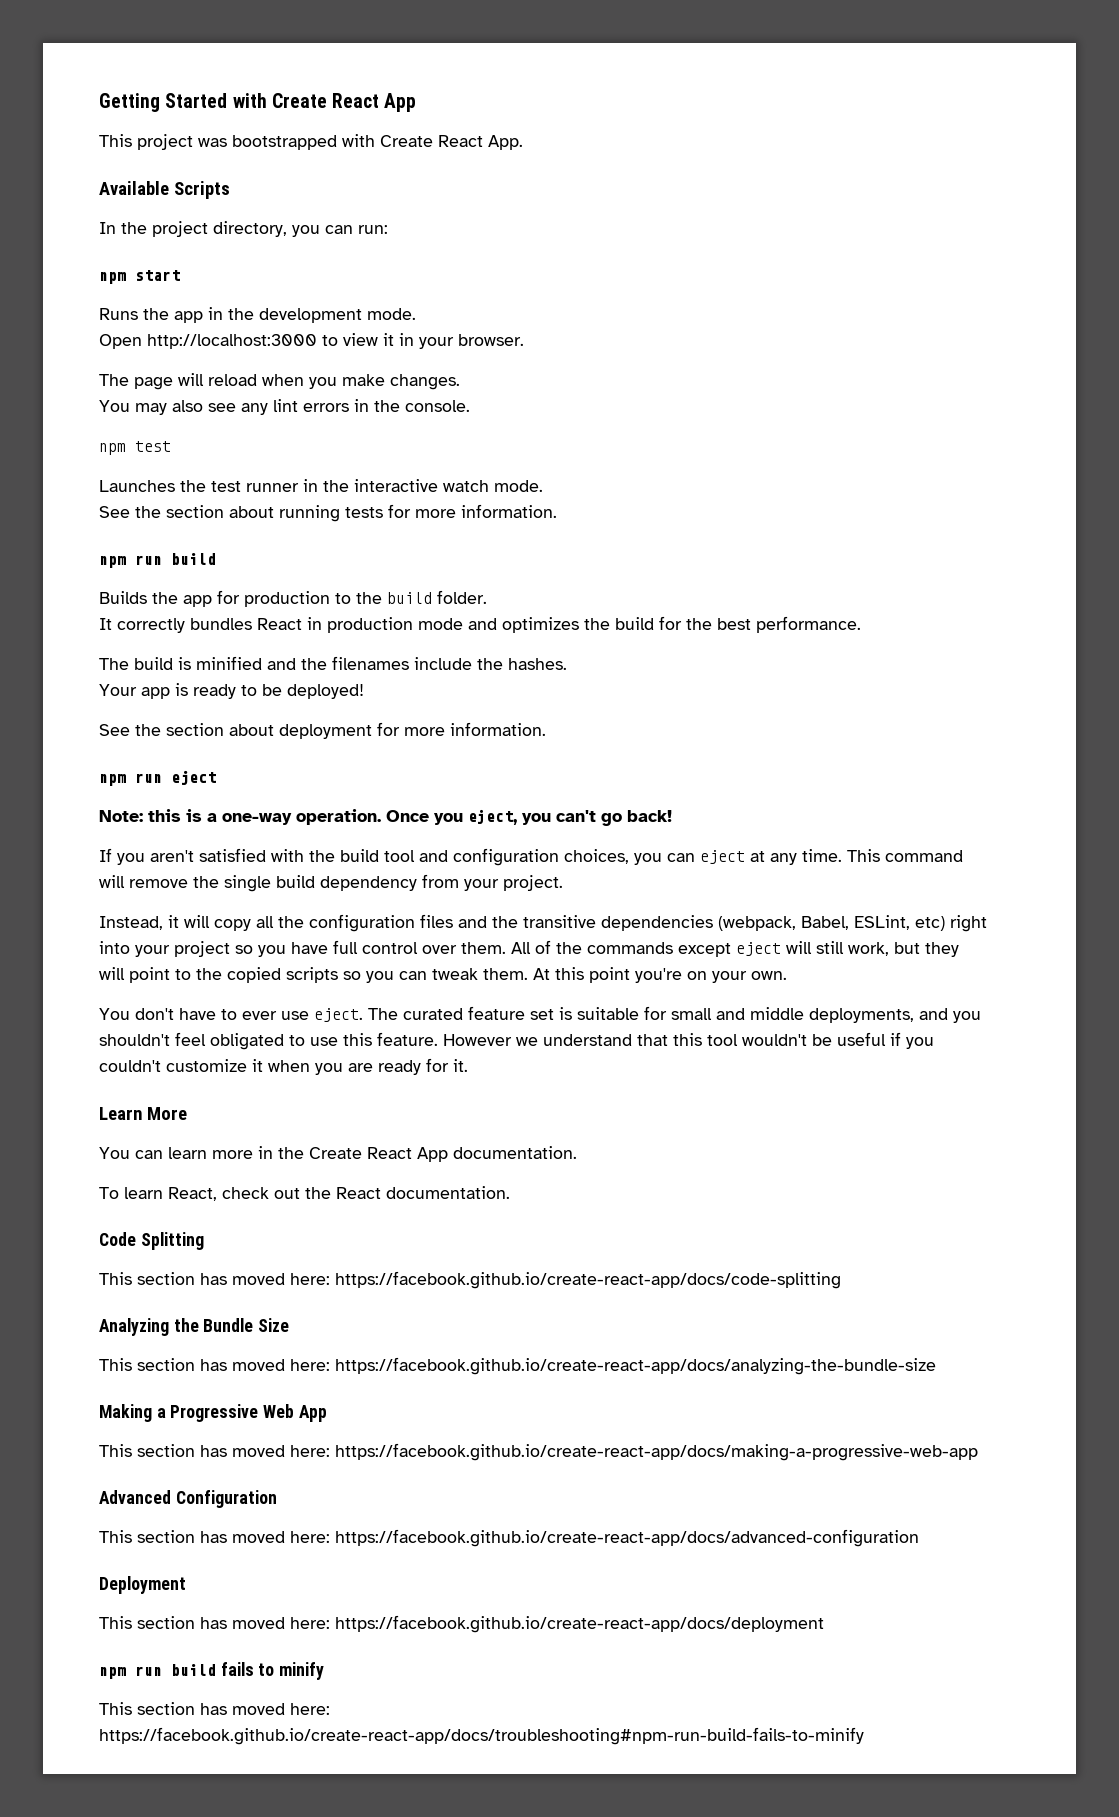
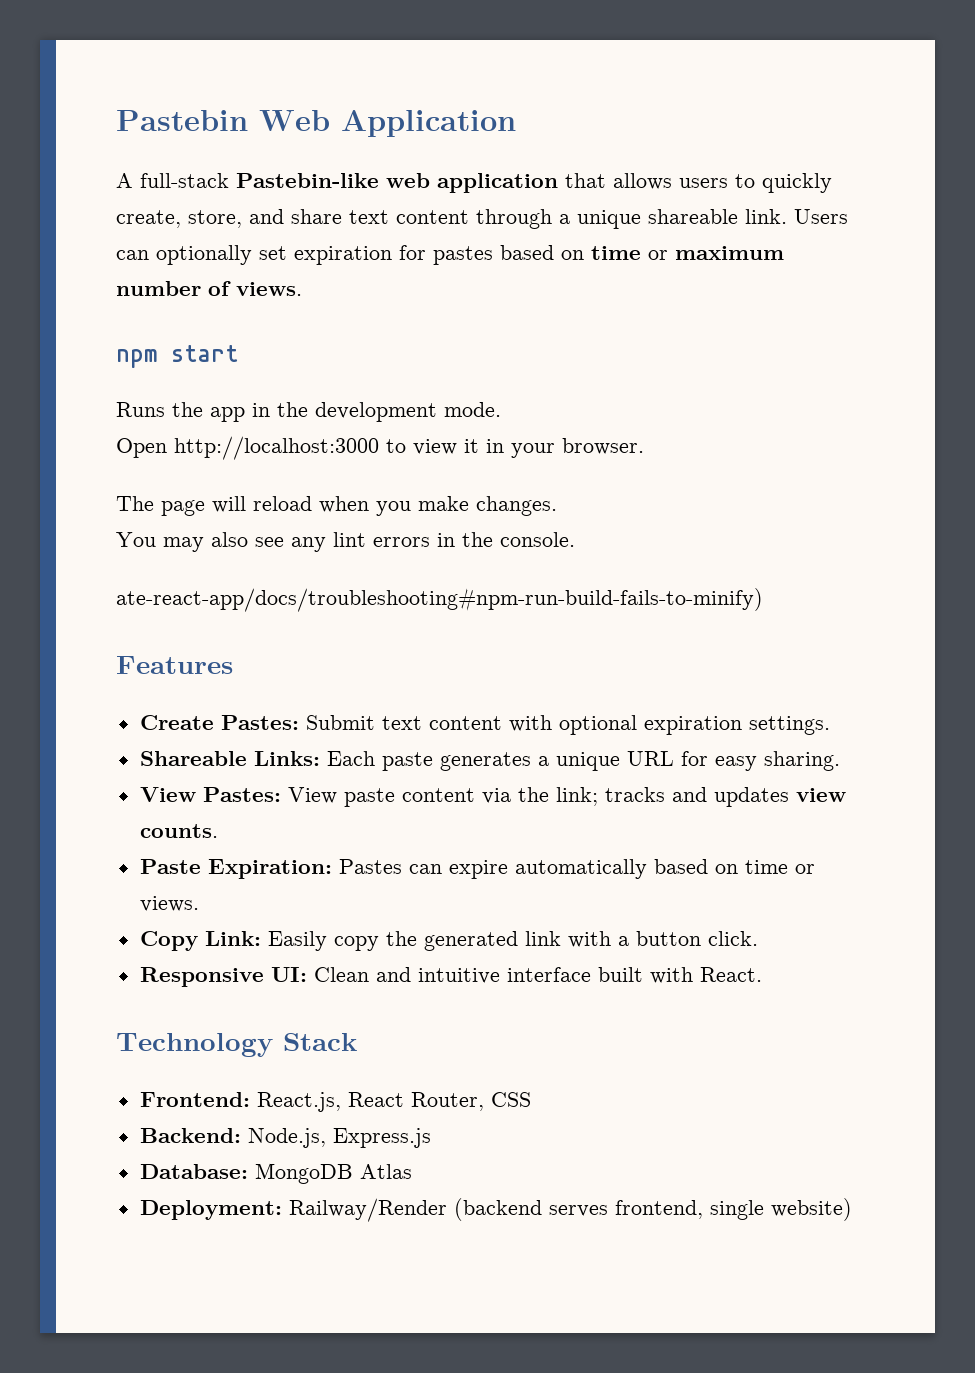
[99,93,417,112] [99,134,523,150] [99,181,230,199] [99,221,388,237] Getting Started with Create React App // This project was bootstrapped with Create React App. // Available Scripts // In the project directory, you can run: -> [116,110,516,137] [116,173,832,193] [116,209,848,229] [116,245,784,265] [116,281,302,296] Pastebin Web Application // A full-stack Pastebin-like web application that allows users to quickly create, store, and share text content through a unique shareable link. Users can optionally set expiration for pastes based on time or maximum number of views.
[99,441,171,455] [99,479,543,492] [99,504,557,522] [99,553,216,568] [99,590,487,607] [99,616,861,633] [99,656,567,670] [99,683,364,699] [99,722,546,739] [99,770,216,786] [99,809,672,826] [99,848,963,866] [99,874,563,892] [99,914,987,932] [99,940,959,957] [99,967,787,983] [99,1006,981,1023] [99,1032,934,1050] [99,1058,468,1075] [99,1107,187,1120] [99,1146,577,1162] [99,1186,510,1201] [99,1232,204,1250] [99,1271,841,1289] [99,1318,290,1336] [99,1357,936,1375] [99,1404,327,1422] [99,1443,978,1461] [99,1490,277,1508] [99,1529,919,1547] [99,1576,186,1594] [99,1615,824,1633] [99,1662,325,1680] [99,1702,330,1715] [99,1727,864,1745] npm test // Launches the test runner in the interactive watch mode. // See the section about running tests for more information. // npm run build // Builds the app for production to the build folder. // It correctly bundles React in production mode and optimizes the build for the best performance. // The build is minified and the filenames include the hashes. // Your app is ready to be deployed! // See the section about deployment for more information. // npm run eject // Note: this is a one-way operation. Once you eject, you can't go back! // If you aren't satisfied with the build tool and configuration choices, you can eject at any time. This command will remove the single build dependency from your project. // Instead, it will copy all the configuration files and the transitive dependencies (webpack, Babel, ESLint, etc) right into your project so you have full control over them. All of the commands except eject will still work, but they will point to the copied scripts so you can tweak them. At this point you're on your own. // You don't have to ever use eject. The curated feature set is suitable for small and middle deployments, and you shouldn't feel obligated to use this feature. However we understand that this tool wouldn't be useful if you couldn't customize it when you are ready for it. // Learn More // You can learn more in the Create React App documentation. // To learn React, check out the React documentation. // Code Splitting // This section has moved here: https://facebook.github.io/create-react-app/docs/code-splitting // Analyzing the Bundle Size // This section has moved here: https://facebook.github.io/create-react-app/docs/analyzing-the-bundle-size // Making a Progressive Web App // This section has moved here: https://facebook.github.io/create-react-app/docs/making-a-progressive-web-app // Advanced Configuration // This section has moved here: https://facebook.github.io/create-react-app/docs/advanced-configuration // Deployment // This section has moved here: https://facebook.github.io/create-react-app/docs/deployment // npm run build fails to minify // This section has moved here: https://facebook.github.io/create-react-app/docs/troubleshooting#npm-run-build-fails-to-minify -> [116,588,763,612] [116,656,233,674] [139,715,830,735] [139,751,840,771] [139,787,846,807] [139,824,218,838] [139,859,815,879] [139,896,199,912] [139,931,758,951] [139,967,762,987] [116,1033,357,1057] [139,1092,531,1112] [139,1128,431,1148] [139,1163,412,1184] [139,1198,852,1222] ate-react-app/docs/troubleshooting#npm-run-build-fails-to-minify) // Features // Create Pastes: Submit text content with optional expiration settings. // Shareable Links: Each paste generates a unique URL for easy sharing. // View Pastes: View paste content via the link; tracks and updates view counts. // Paste Expiration: Pastes can expire automatically based on time or views. // Copy Link: Easily copy the generated link with a button click. // Responsive UI: Clean and intuitive interface built with React. // Technology Stack // Frontend: React.js, React Router, CSS // Backend: Node.js, Express.js // Database: MongoDB Atlas // Deployment: Railway/Render (backend serves frontend, single website)

